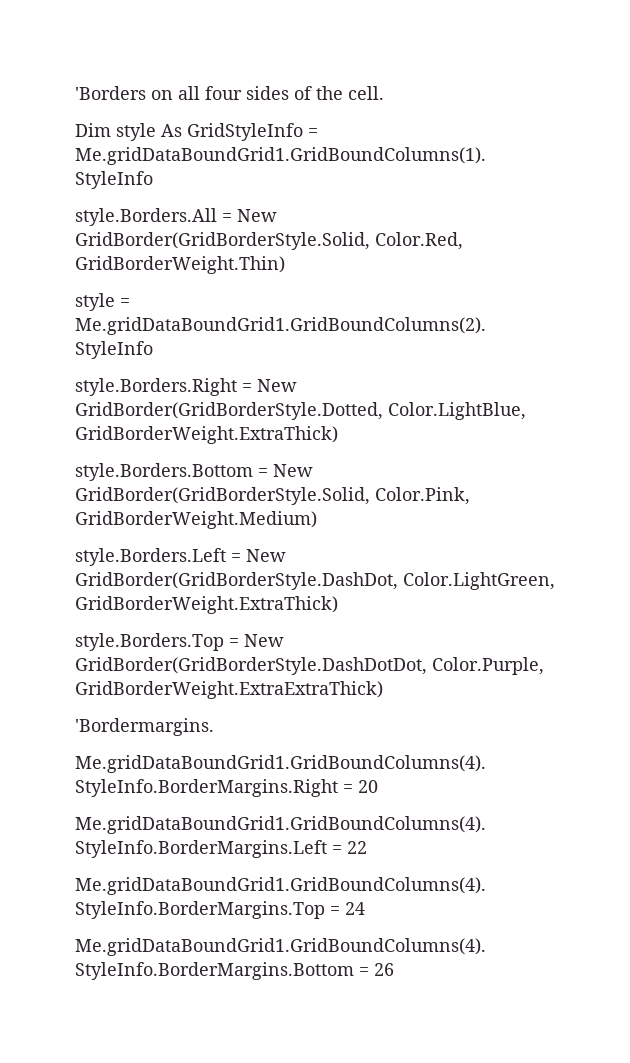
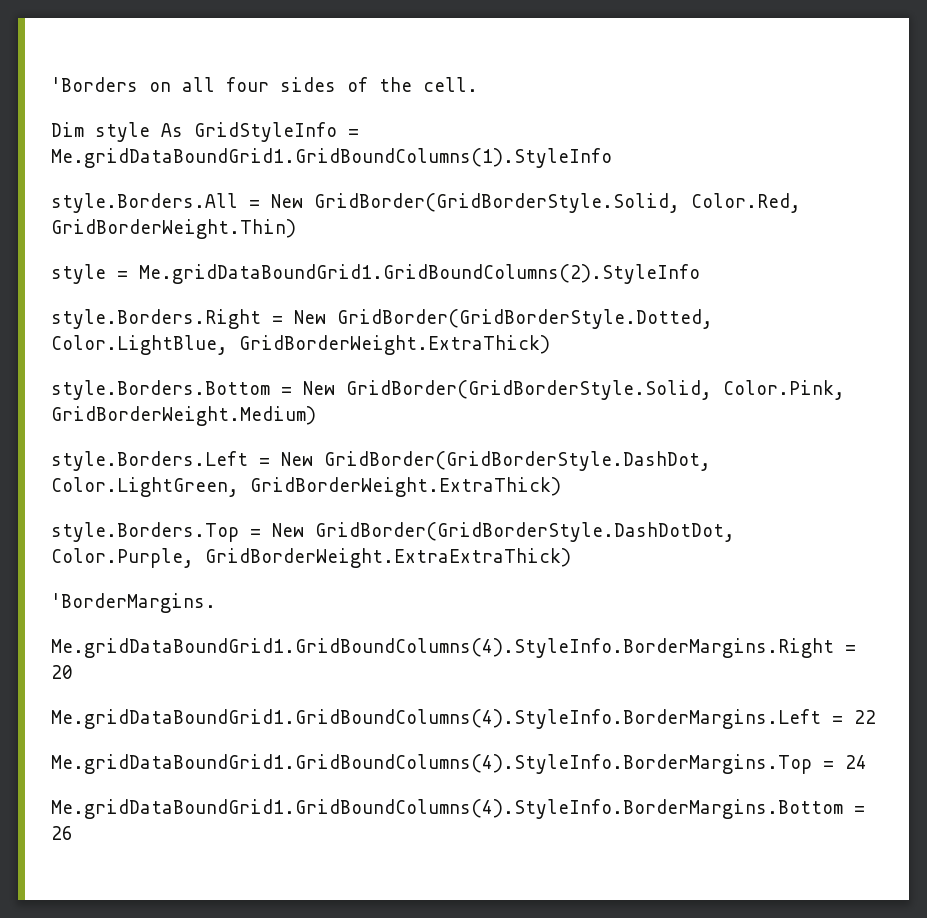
[75,718,214,736] 'Bordermargins. -> [51,593,216,613] 'BorderMargins.

